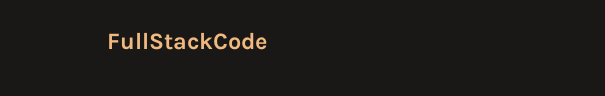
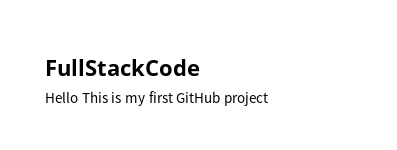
(267, 41) none -> [45,91,268,106] // Hello This is my first GitHub project

